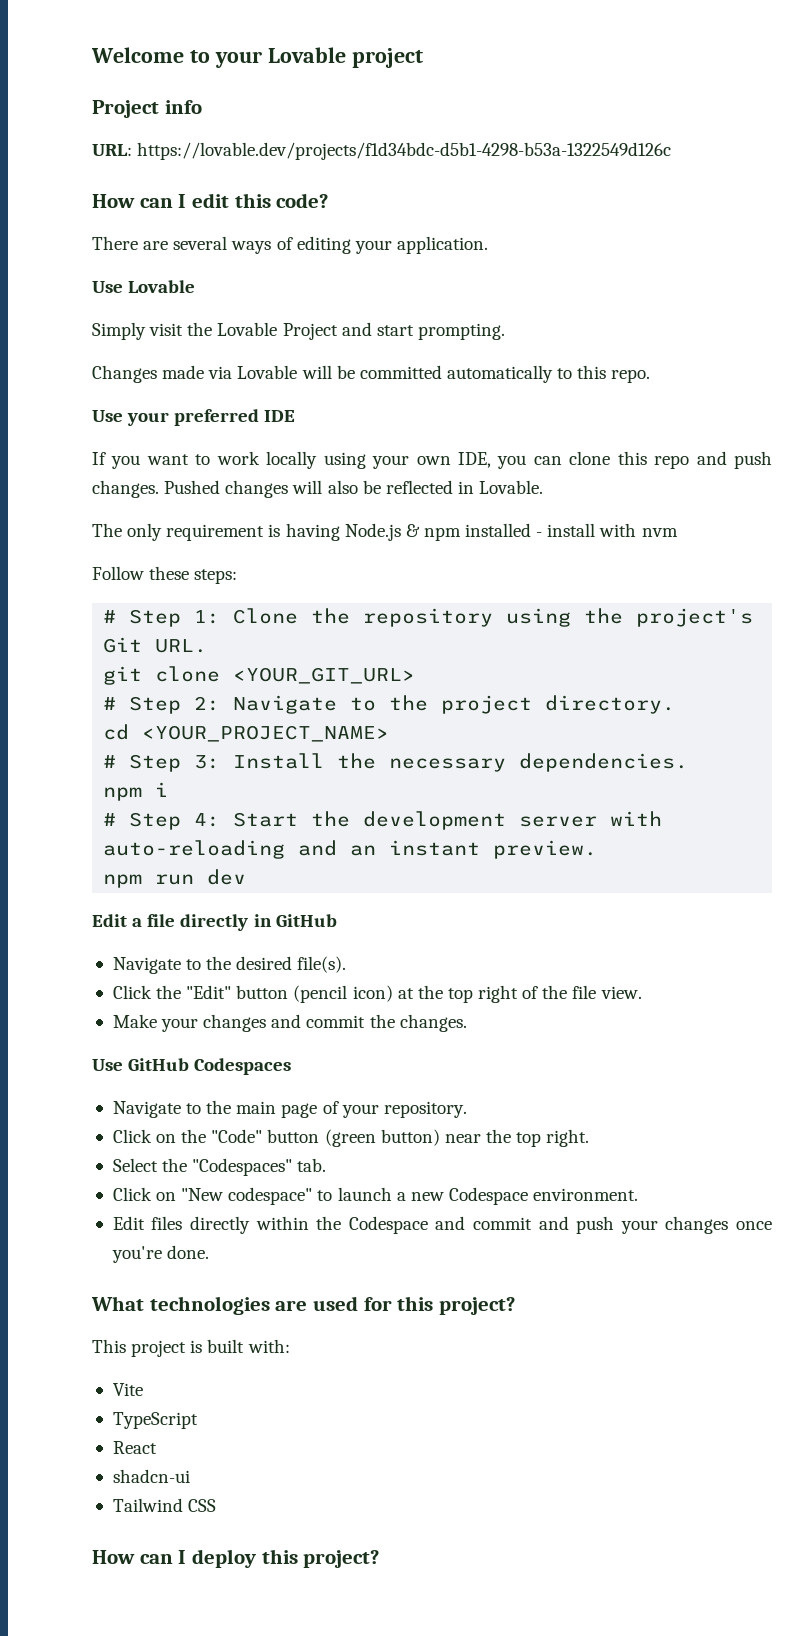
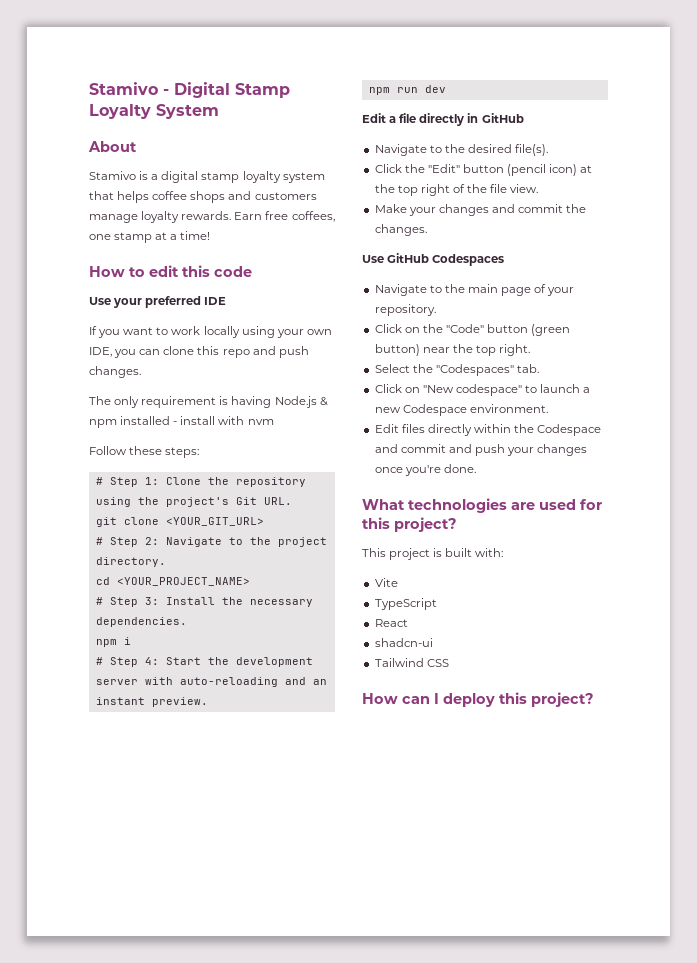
[91,47,423,68] [92,100,202,118] [92,142,672,160] [92,193,329,208] [92,236,488,254] [92,280,196,293] [92,322,505,340] [92,365,651,383] Welcome to your Lovable project // Project info // URL: https://lovable.dev/projects/f1d34bdc-d5b1-4298-b53a-1322549d126c // How can I edit this code? // There are several ways of editing your application. // Use Lovable // Simply visit the Lovable Project and start prompting. // Changes made via Lovable will be committed automatically to this repo. -> [89,82,290,98] [89,104,219,119] [88,141,137,152] [89,171,325,183] [89,191,317,203] [89,211,335,223] [89,231,211,243] [89,265,252,277] Stamivo - Digital Stamp Loyalty System // About // Stamivo is a digital stamp loyalty system that helps coffee shops and customers manage loyalty rewards. Earn free coffees, one stamp at a time! // How to edit this code
[164,480,544,498] Pushed changes will also be reflected in Lovable. -> (141, 372) none

